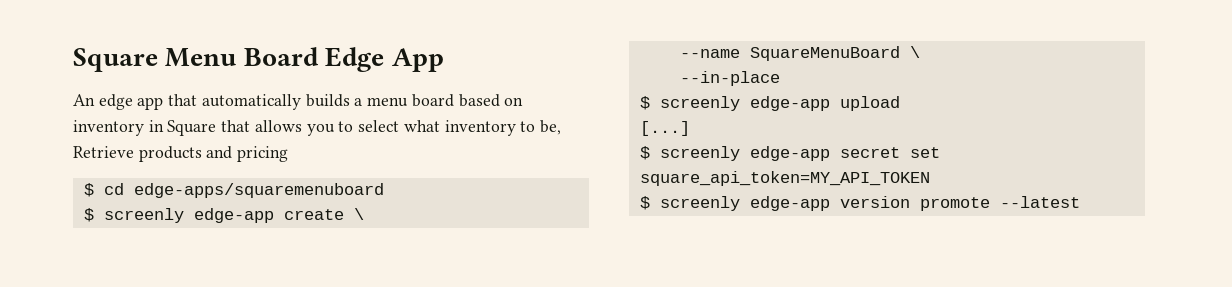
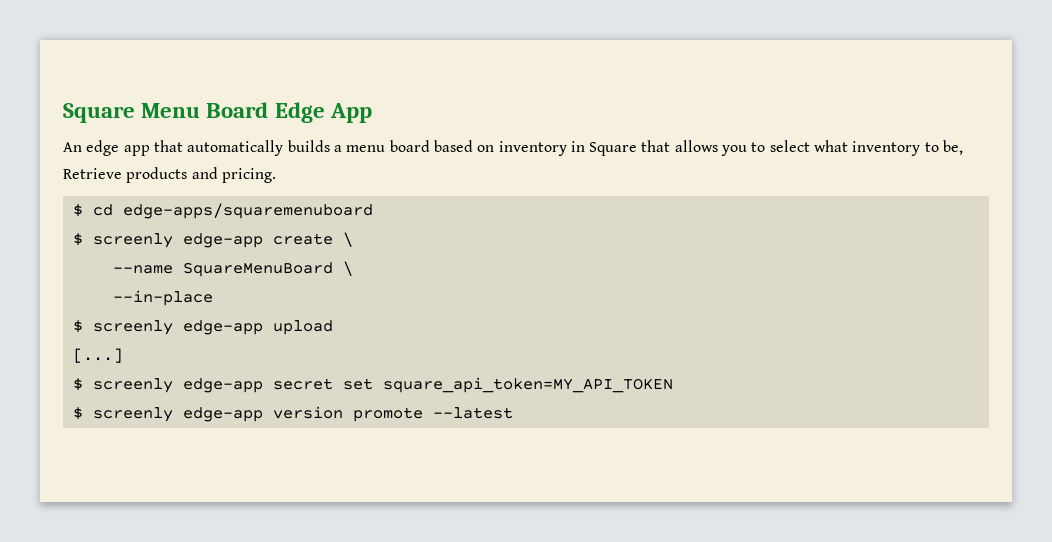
[237,146,289,162] pricing -> [221,168,276,183] pricing.

